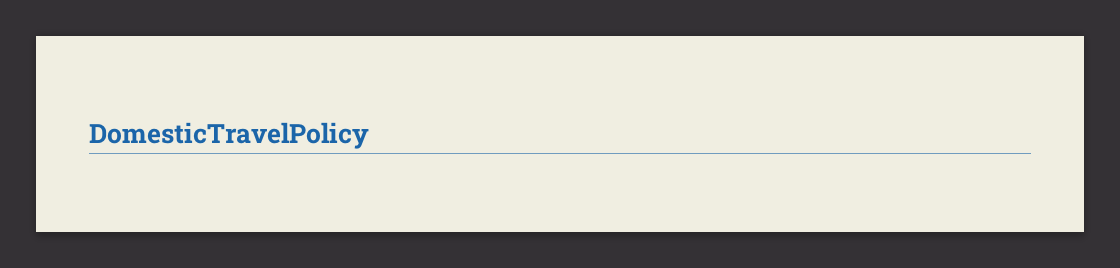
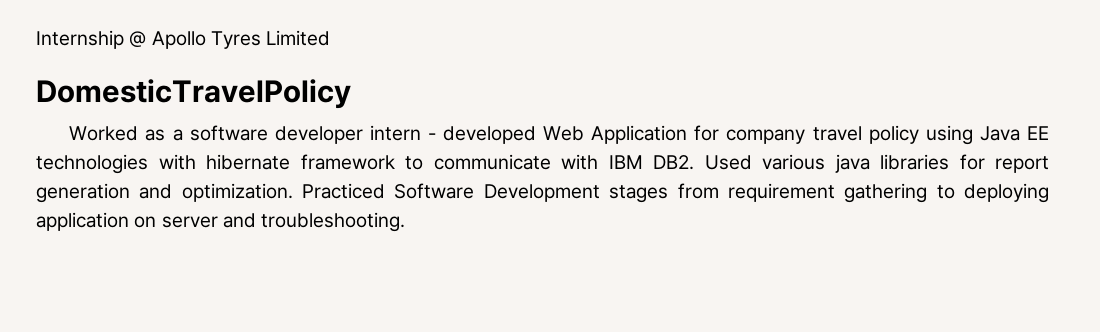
[89,122,369,149] DomesticTravelPolicy -> [36,30,331,49] [36,79,351,109] [69,125,1049,145] [36,154,1049,174] [36,183,1049,203] [36,212,406,232] Internship @ Apollo Tyres Limited // DomesticTravelPolicy // Worked as a software developer intern - developed Web Application for company travel policy using Java EE technologies with hibernate framework to communicate with IBM DB2. Used various java libraries for report generation and optimization. Practiced Software Development stages from requirement gathering to deploying application on server and troubleshooting.

